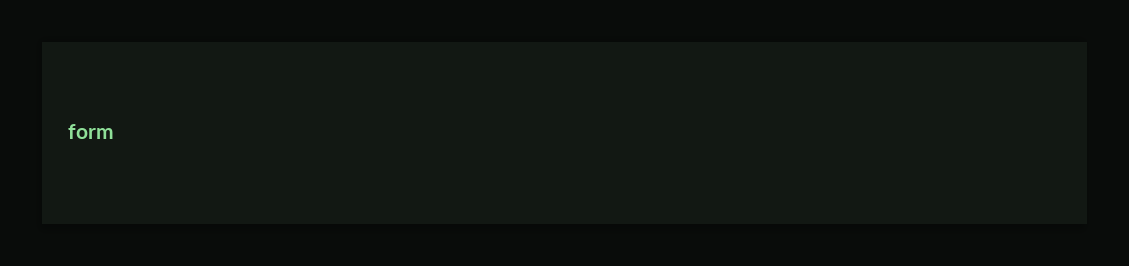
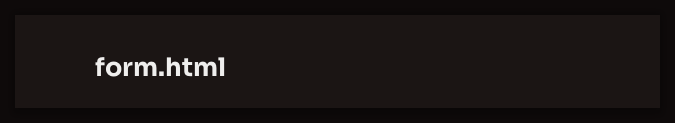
[68,124,114,139] form -> [95,57,226,77] form.html

